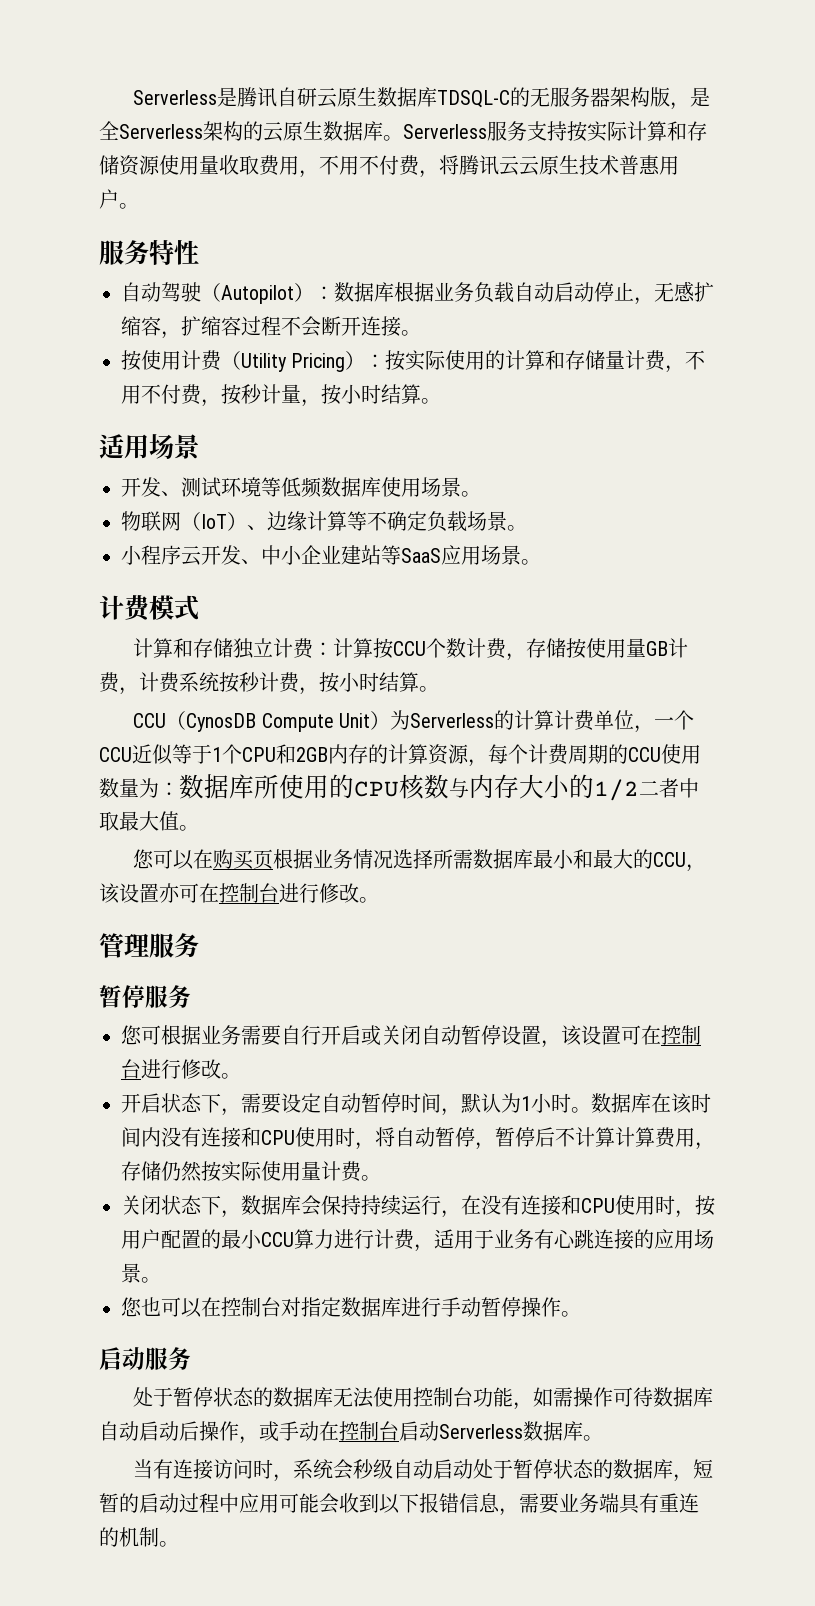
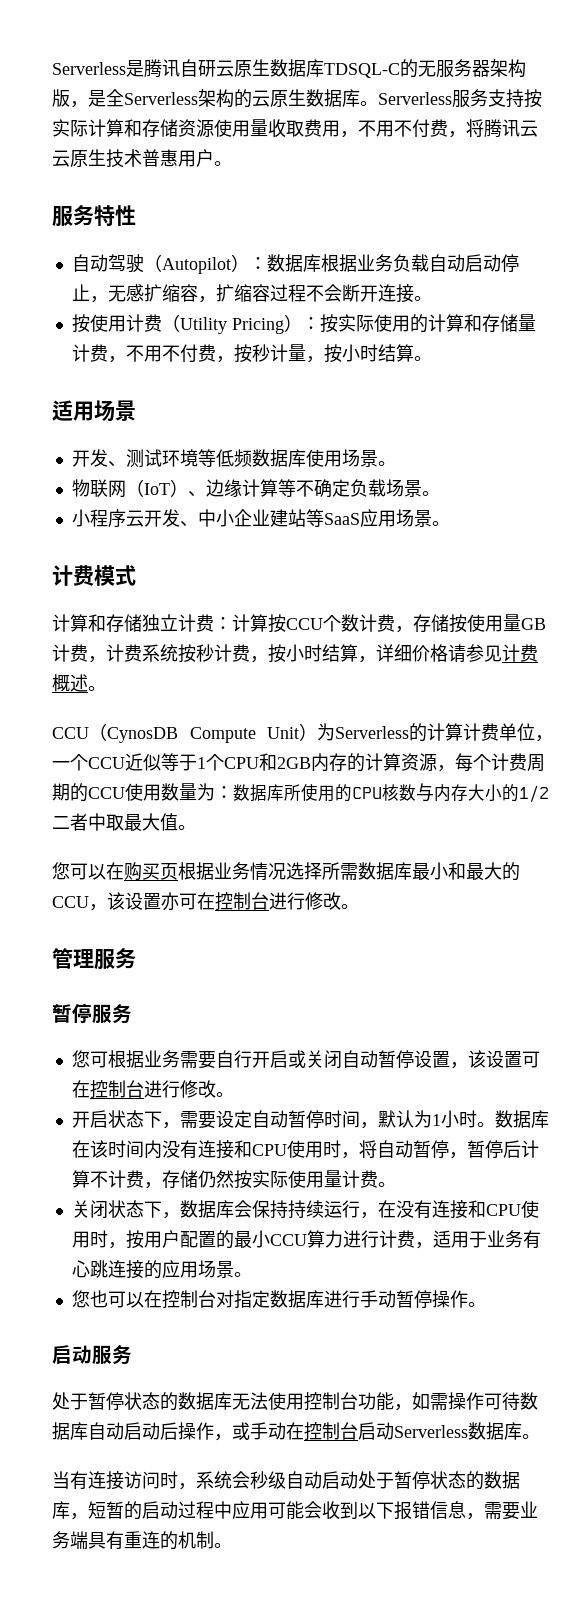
(419, 682) none -> [358,644,538,663] [52,674,88,692] ，详细价格请参见计费概述
[555,1127,695,1148] 不计算计算费用 -> [520,1140,539,1158] [71,1170,144,1188] 计算不计费

